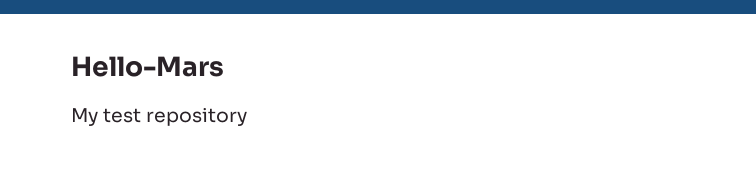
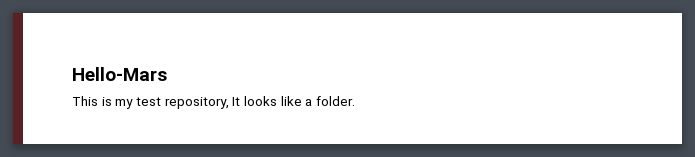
[71,107,248,126] My test repository -> [72,96,355,109] This is my test repository, It looks like a folder.

